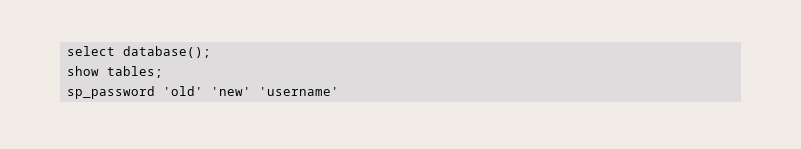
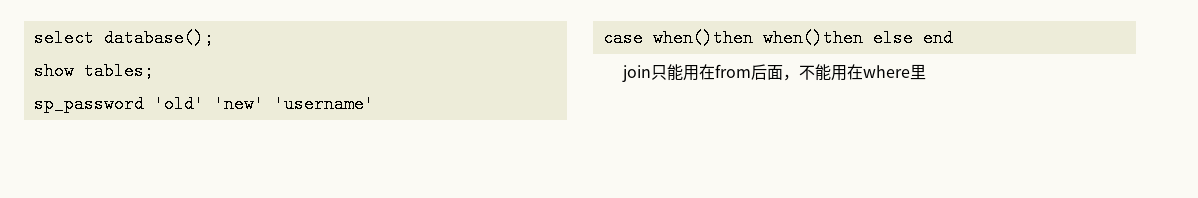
(340, 91) none -> [602,29,953,47] [622,64,927,82] // case when()then when()then else end // join只能用在from后面，不能用在where里

